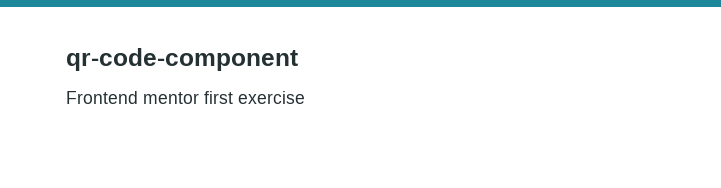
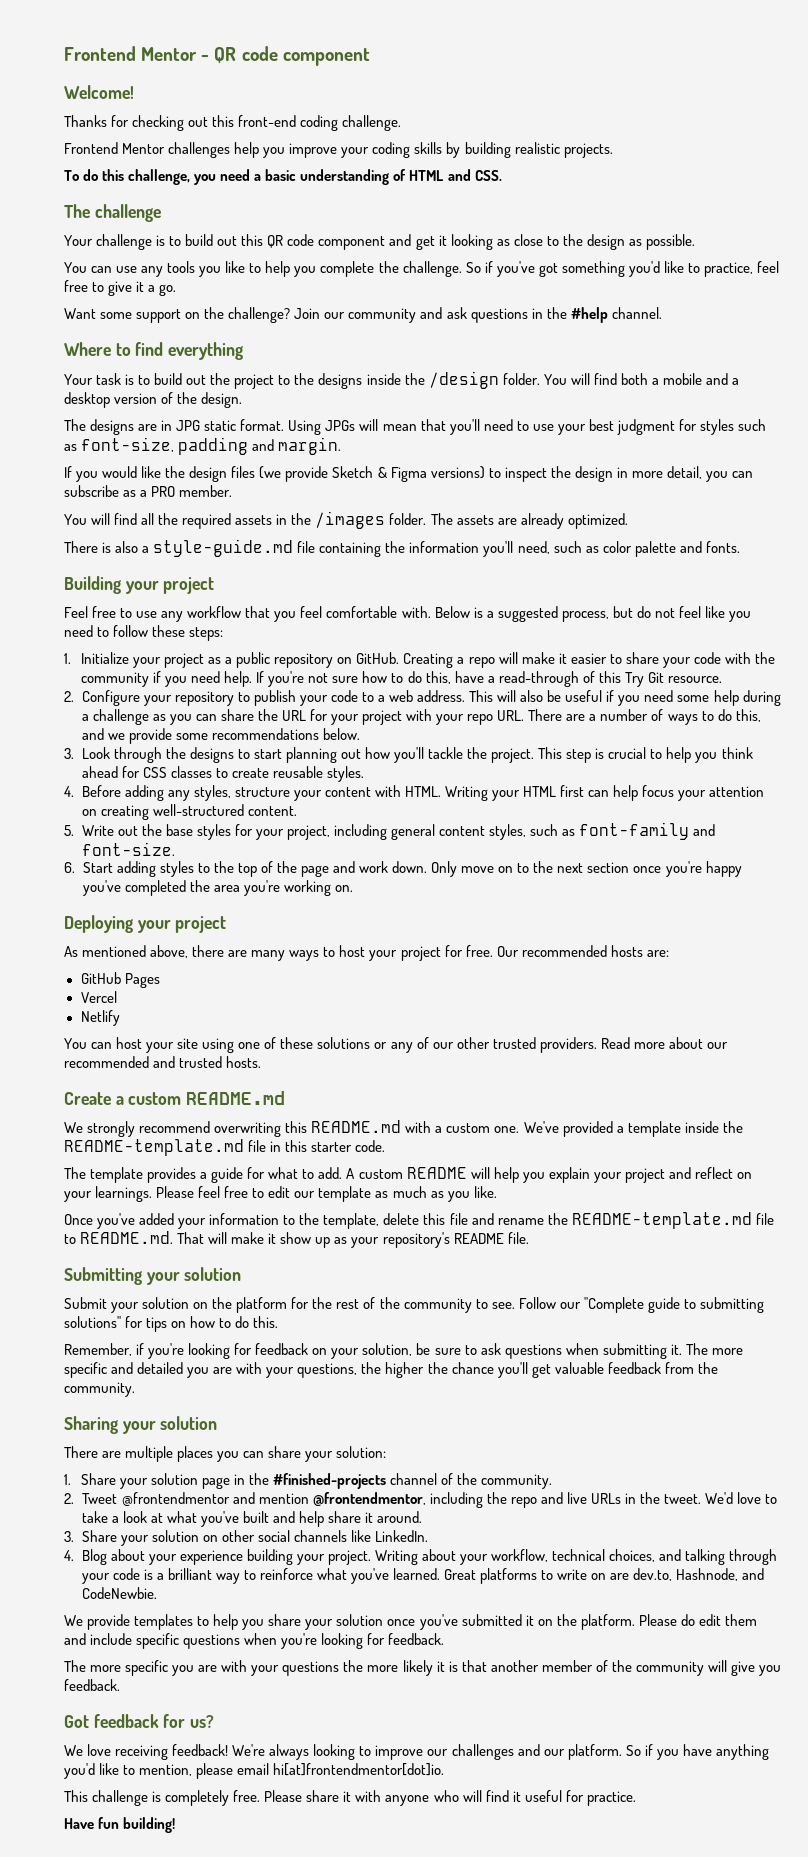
[66,48,298,71] [66,91,305,104] qr-code-component // Frontend mentor first exercise -> [64,46,370,66] [64,85,134,99] [64,115,402,131] [64,142,613,158] [64,169,502,185] [64,204,161,222] [64,234,695,250] [64,261,780,277] [64,280,177,296] [64,307,662,323] [64,342,244,360] [64,371,740,389] [64,392,243,408] [64,419,767,435] [64,437,342,455] [64,466,754,482] [64,485,233,497] [64,511,628,529] [64,539,740,557] [64,576,215,594] [64,606,752,622] [64,625,224,641] [64,652,775,668] [80,671,722,687] [64,690,781,706] [81,709,761,725] [81,728,360,744] [64,747,753,763] [81,766,364,782] [64,785,765,801] [81,804,297,820] [64,822,716,840] [81,842,175,856] [64,861,742,877] [82,880,353,896] [64,915,227,933] [64,945,669,961] [80,972,160,988] [80,991,117,1003] [80,1010,120,1026] [64,1037,728,1053] [64,1056,262,1068] [64,1091,286,1105] [64,1120,743,1137] [64,1139,386,1156] [64,1167,752,1183] [64,1186,497,1202] [64,1212,774,1229] [64,1231,529,1248] [64,1267,242,1285] [64,1297,764,1313] [64,1316,279,1332] [64,1343,743,1359] [64,1362,718,1378] [64,1382,135,1397] [64,1416,218,1434] [64,1446,387,1462] [64,1473,553,1489] [64,1492,778,1508] [81,1511,423,1527] [64,1530,428,1546] [64,1549,778,1565] [81,1568,765,1584] [81,1587,157,1599] [64,1614,757,1630] [64,1633,445,1649] [64,1660,782,1676] [64,1679,120,1691] [64,1714,215,1728] [64,1744,769,1760] [64,1763,445,1779] [64,1790,636,1806] [64,1817,176,1833] Frontend Mentor - QR code component // Welcome! // Thanks for checking out this front-end coding challenge. // Frontend Mentor challenges help you improve your coding skills by building realistic projects. // To do this challenge, you need a basic understanding of HTML and CSS. // The challenge // Your challenge is to build out this QR code component and get it looking as close to the design as possible. // You can use any tools you like to help you complete the challenge. So if you've got something you'd like to practice, feel free to give it a go. // Want some support on the challenge? Join our community and ask questions in the #help channel. // Where to find everything // Your task is to build out the project to the designs inside the /design folder. You will find both a mobile and a desktop version of the design. // The designs are in JPG static format. Using JPGs will mean that you'll need to use your best judgment for styles such as font-size, padding and margin. // If you would like the design files (we provide Sketch & Figma versions) to inspect the design in more detail, you can subscribe as a PRO member. // You will find all the required assets in the /images folder. The assets are already optimized. // There is also a style-guide.md file containing the information you'll need, such as color palette and fonts. // Building your project // Feel free to use any workflow that you feel comfortable with. Below is a suggested process, but do not feel like you need to follow these steps: // 1. Initialize your project as a public repository on GitHub. Creating a repo will make it easier to share your code with the community if you need help. If you're not sure how to do this, have a read-through of this Try Git resource. // 2. Configure your repository to publish your code to a web address. This will also be useful if you need some help during a challenge as you can share the URL for your project with your repo URL. There are a number of ways to do this, and we provide some recommendations below. // 3. Look through the designs to start planning out how you'll tackle the project. This step is crucial to help you think ahead for CSS classes to create reusable styles. // 4. Before adding any styles, structure your content with HTML. Writing your HTML first can help focus your attention on creating well-structured content. // 5. Write out the base styles for your project, including general content styles, such as font-family and font-size. // 6. Start adding styles to the top of the page and work down. Only move on to the next section once you're happy you've completed the area you're working on. // Deploying your project // As mentioned above, there are many ways to host your project for free. Our recommended hosts are: // GitHub Pages // Vercel // Netlify // You can host your site using one of these solutions or any of our other trusted providers. Read more about our recommended and trusted hosts. // Create a custom README.md // We strongly recommend overwriting this README.md with a custom one. We've provided a template inside the README-template.md file in this starter code. // The template provides a guide for what to add. A custom README will help you explain your project and reflect on your learnings. Please feel free to edit our template as much as you like. // Once you've added your information to the template, delete this file and rename the README-template.md file to README.md. That will make it show up as your repository's README file. // Submitting your solution // Submit your solution on the platform for the rest of the community to see. Follow our "Complete guide to submitting solutions" for tips on how to do this. // Remember, if you're looking for feedback on your solution, be sure to ask questions when submitting it. The more specific and detailed you are with your questions, the higher the chance you'll get valuable feedback from the community. // Sharing your solution // There are multiple places you can share your solution: // 1. Share your solution page in the #finished-projects channel of the community. // 2. Tweet @frontendmentor and mention @frontendmentor, including the repo and live URLs in the tweet. We'd love to take a look at what you've built and help share it around. // 3. Share your solution on other social channels like LinkedIn. // 4. Blog about your experience building your project. Writing about your workflow, technical choices, and talking through your code is a brilliant way to reinforce what you've learned. Great platforms to write on are dev.to, Hashnode, and CodeNewbie. // We provide templates to help you share your solution once you've submitted it on the platform. Please do edit them and include specific questions when you're looking for feedback. // The more specific you are with your questions the more likely it is that another member of the community will give you feedback. // Got feedback for us? // We love receiving feedback! We're always looking to improve our challenges and our platform. So if you have anything you'd like to mention, please email hi[at]frontendmentor[dot]io. // This challenge is completely free. Please share it with anyone who will find it useful for practice. // Have fun building!

